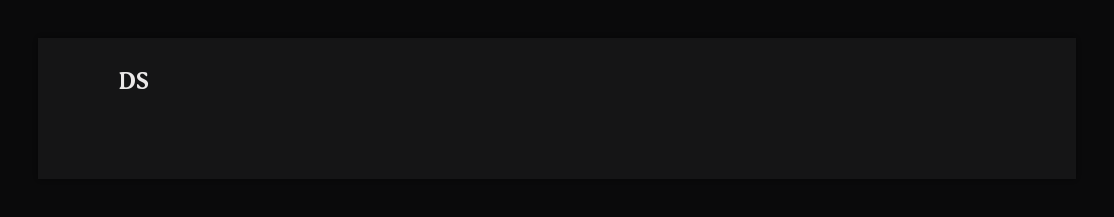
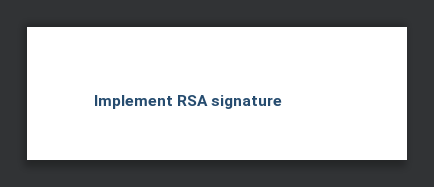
[118,72,149,89] DS -> [94,95,283,109] Implement RSA signature

